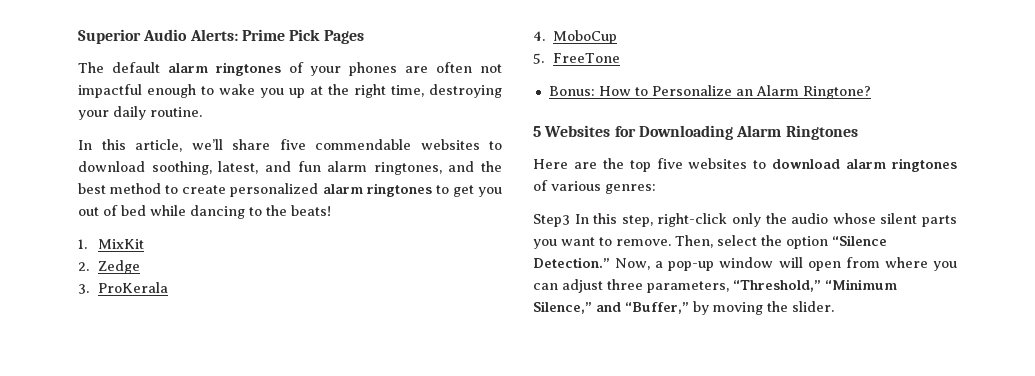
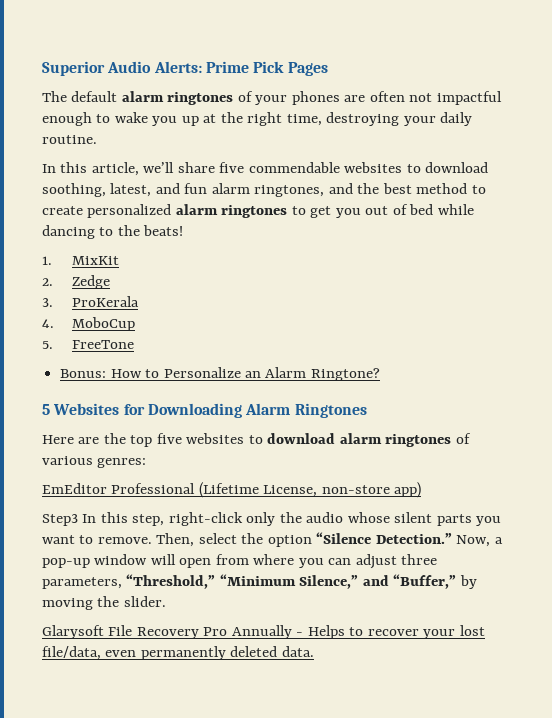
(656, 189) none -> [42,482,422,498] // EmEditor Professional (Lifetime License, non-store app)
(834, 306) none -> [42,625,485,639] [42,646,314,660] // Glarysoft File Recovery Pro Annually - Helps to recover your lost file/data, even permanently deleted data.

